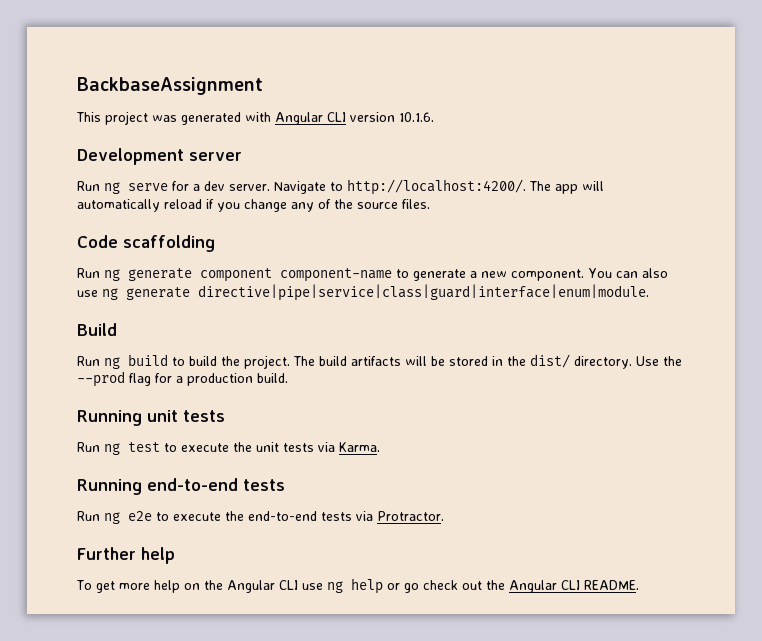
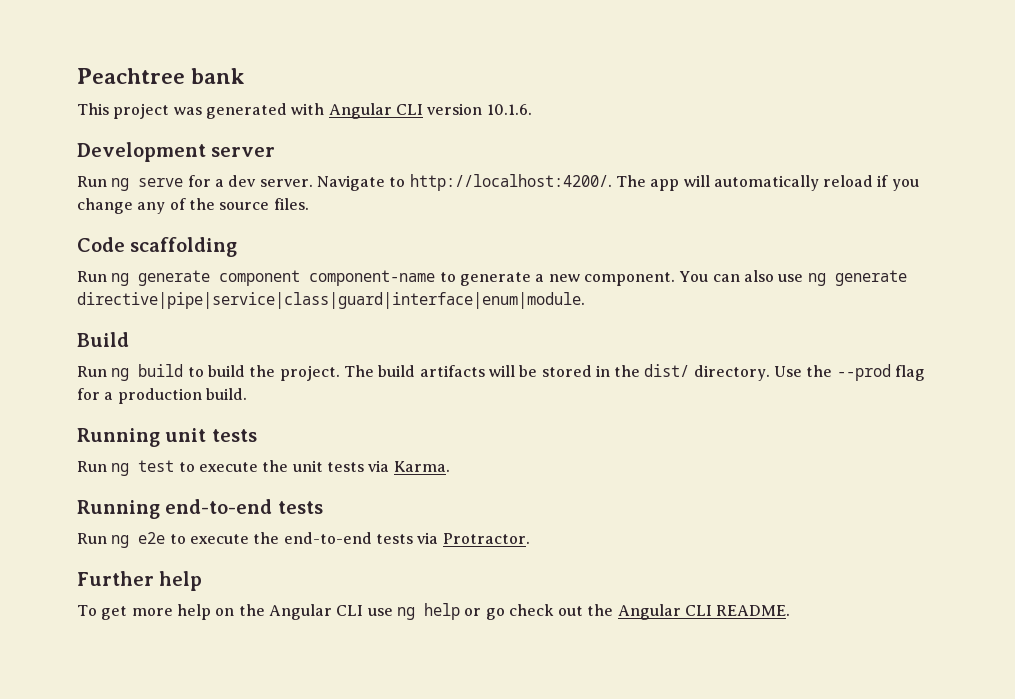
[77,77,263,95] BackbaseAssignment -> [77,68,246,84] Peachtree bank

